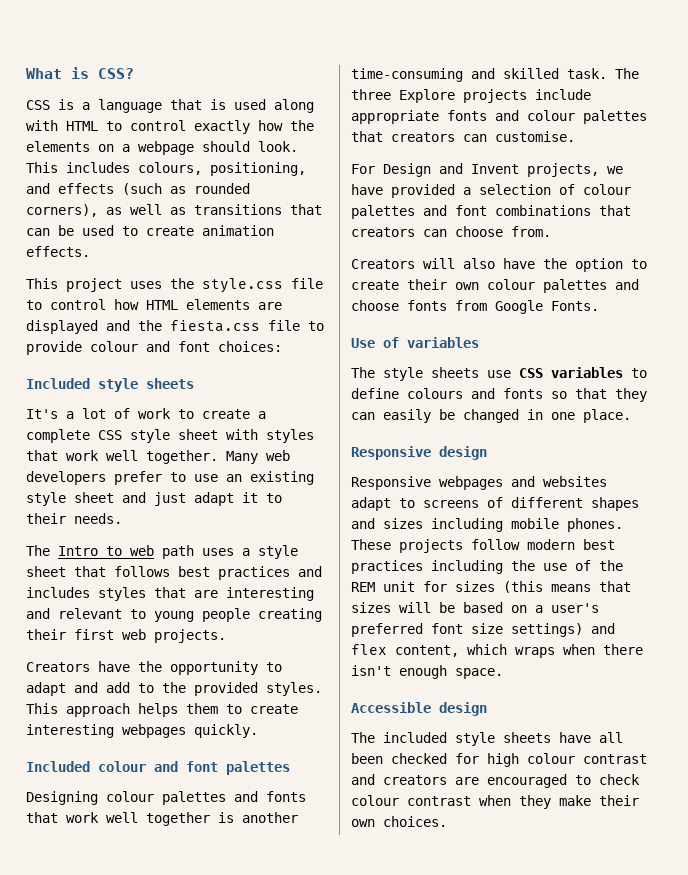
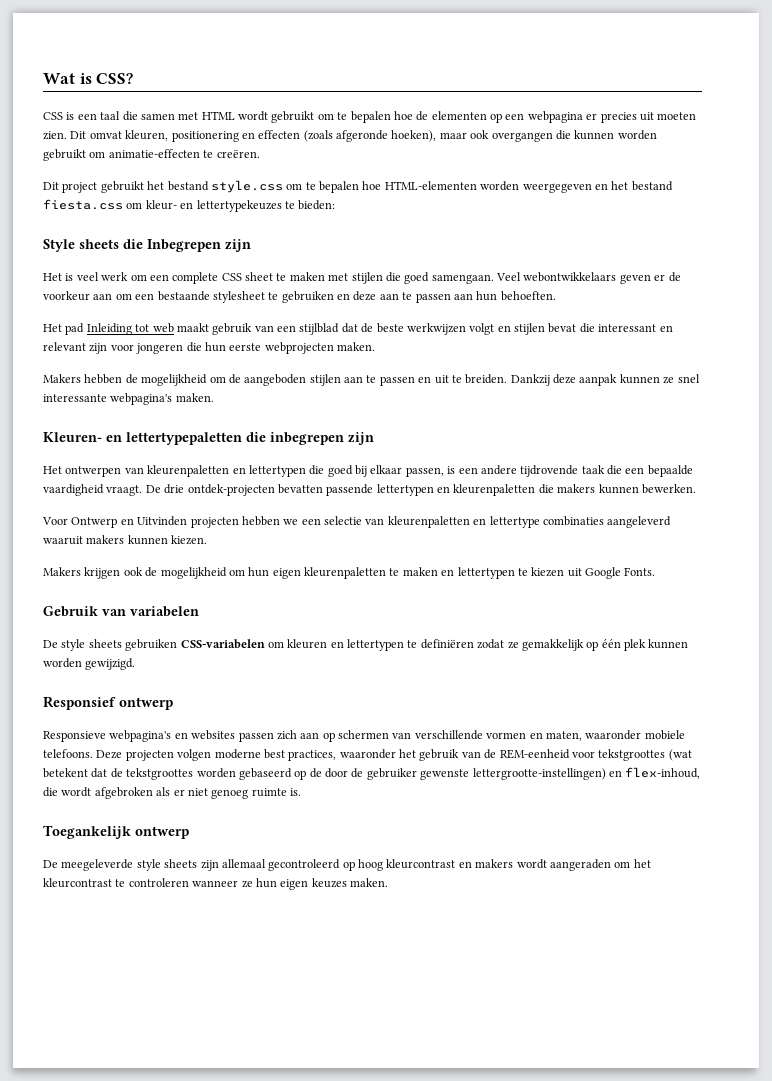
[26,68,62,79] What -> [43,73,75,84] Wat
[82,99,314,113] [26,120,314,134] [26,141,298,155] [26,162,306,176] [26,183,250,195] [26,204,322,217] [26,225,274,236] [26,246,90,257] [26,278,323,293] [26,299,282,310] [26,320,324,334] [26,341,282,355] [26,378,194,392] [26,408,266,419] [26,429,314,443] [26,450,290,464] [26,471,314,485] [26,492,282,506] [26,513,122,524] [26,545,298,559] [26,566,322,580] [26,587,314,601] [26,608,322,622] [26,629,226,643] [26,661,282,675] [26,682,322,696] [26,703,298,717] [26,724,258,738] [26,761,290,775] [26,791,306,805] [26,812,298,826] [351,68,639,82] [351,89,591,103] [351,110,647,124] [351,131,575,142] [351,163,623,177] [351,184,631,198] [351,205,631,219] [351,226,551,237] [351,258,647,272] [351,279,639,293] [351,300,599,314] [351,337,479,348] [351,367,647,381] [351,388,647,402] [351,409,631,423] [351,446,487,460] [351,476,607,490] [351,497,639,511] [351,518,623,532] [351,539,615,553] [351,560,623,574] [351,581,631,593] [351,602,599,613] [351,623,615,637] [351,644,643,658] [351,665,503,679] [351,702,487,716] [351,732,623,746] [351,753,647,767] [351,774,640,788] [351,795,639,809] [351,816,447,827] a language that is used along with HTML to control exactly how the elements on a webpage should look. This includes colours, positioning, and effects (such as rounded corners), as well as transitions that can be used to create animation effects. // This project uses the style.css file to control how HTML elements are displayed and the fiesta.css file to provide colour and font choices: // Included style sheets // It's a lot of work to create a complete CSS style sheet with styles that work well together. Many web developers prefer to use an existing style sheet and just adapt it to their needs. // The Intro to web path uses a style sheet that follows best practices and includes styles that are interesting and relevant to young people creating their first web projects. // Creators have the opportunity to adapt and add to the provided styles. This approach helps them to create interesting webpages quickly. // Included colour and font palettes // Designing colour palettes and fonts that work well together is another time-consuming and skilled task. The three Explore projects include appropriate fonts and colour palettes that creators can customise. // For Design and Invent projects, we have provided a selection of colour palettes and font combinations that creators can choose from. // Creators will also have the option to create their own colour palettes and choose fonts from Google Fonts. // Use of variables // The style sheets use CSS variables to define colours and fonts so that they can easily be changed in one place. // Responsive design // Responsive webpages and websites adapt to screens of different shapes and sizes including mobile phones. These projects follow modern best practices including the use of the REM unit for sizes (this means that sizes will be based on a user's preferred font size settings) and flex content, which wraps when there isn't enough space. // Accessible design // The included style sheets have all been checked for high colour contrast and creators are encouraged to check colour contrast when they make their own choices. -> [77,111,697,123] [43,130,657,142] [43,149,260,161] [43,180,673,193] [43,199,336,212] [43,239,251,252] [43,272,681,284] [43,291,556,303] [43,323,673,335] [43,342,375,354] [43,374,700,386] [43,393,214,405] [43,432,374,445] [43,465,693,477] [43,484,696,496] [42,516,672,528] [43,535,208,545] [43,567,656,579] [43,606,199,617] [43,639,689,651] [43,658,136,670] [43,696,173,710] [43,730,685,742] [43,749,692,761] [43,767,701,780] [43,787,301,799] [43,825,189,839] [43,859,651,871] [43,878,388,890] een taal die samen met HTML wordt gebruikt om te bepalen hoe de elementen op een webpagina er precies uit moeten zien. Dit omvat kleuren, positionering en effecten (zoals afgeronde hoeken), maar ook overgangen die kunnen worden gebruikt om animatie-effecten te creëren. // Dit project gebruikt het bestand style.css om te bepalen hoe HTML-elementen worden weergegeven en het bestand fiesta.css om kleur- en lettertypekeuzes te bieden: // Style sheets die Inbegrepen zijn // Het is veel werk om een complete CSS sheet te maken met stijlen die goed samengaan. Veel webontwikkelaars geven er de voorkeur aan om een bestaande stylesheet te gebruiken en deze aan te passen aan hun behoeften. // Het pad Inleiding tot web maakt gebruik van een stijlblad dat de beste werkwijzen volgt en stijlen bevat die interessant en relevant zijn voor jongeren die hun eerste webprojecten maken. // Makers hebben de mogelijkheid om de aangeboden stijlen aan te passen en uit te breiden. Dankzij deze aanpak kunnen ze snel interessante webpagina's maken. // Kleuren- en lettertypepaletten die inbegrepen zijn // Het ontwerpen van kleurenpaletten en lettertypen die goed bij elkaar passen, is een andere tijdrovende taak die een bepaalde vaardigheid vraagt. De drie ontdek-projecten bevatten passende lettertypen en kleurenpaletten die makers kunnen bewerken. // Voor Ontwerp en Uitvinden projecten hebben we een selectie van kleurenpaletten en lettertype combinaties aangeleverd waaruit makers kunnen kiezen. // Makers krijgen ook de mogelijkheid om hun eigen kleurenpaletten te maken en lettertypen te kiezen uit Google Fonts. // Gebruik van variabelen // De style sheets gebruiken CSS-variabelen om kleuren en lettertypen te definiëren zodat ze gemakkelijk op één plek kunnen worden gewijzigd. // Responsief ontwerp // Responsieve webpagina's en websites passen zich aan op schermen van verschillende vormen en maten, waaronder mobiele telefoons. Deze projecten volgen moderne best practices, waaronder het gebruik van de REM-eenheid voor tekstgroottes (wat betekent dat de tekstgroottes worden gebaseerd op de door de gebruiker gewenste lettergrootte-instellingen) en flex-inhoud, die wordt afgebroken als er niet genoeg ruimte is. // Toegankelijk ontwerp // De meegeleverde style sheets zijn allemaal gecontroleerd op hoog kleurcontrast en makers wordt aangeraden om het kleurcontrast te controleren wanneer ze hun eigen keuzes maken.

